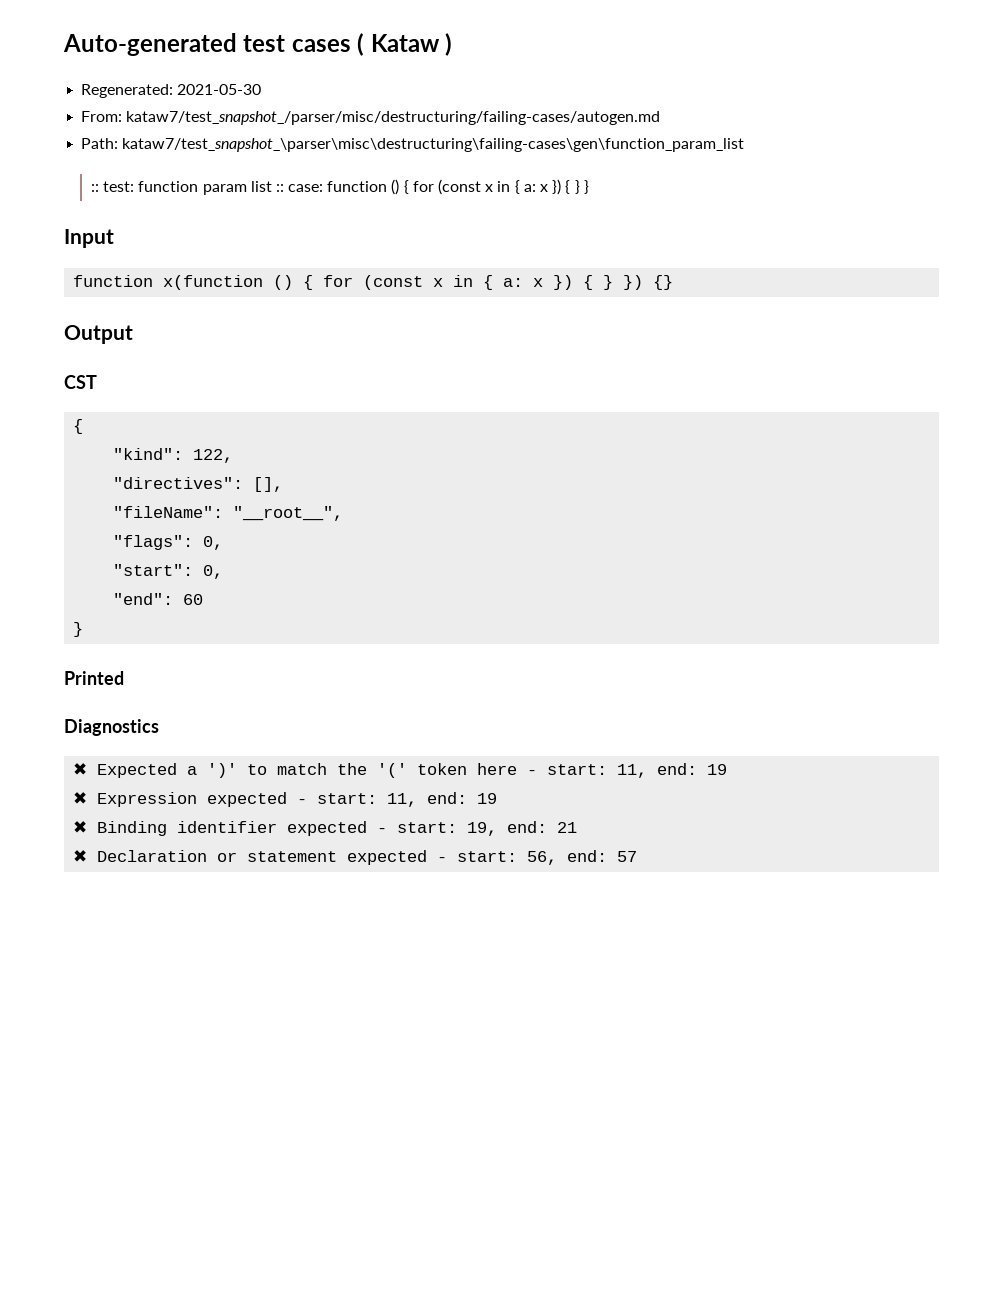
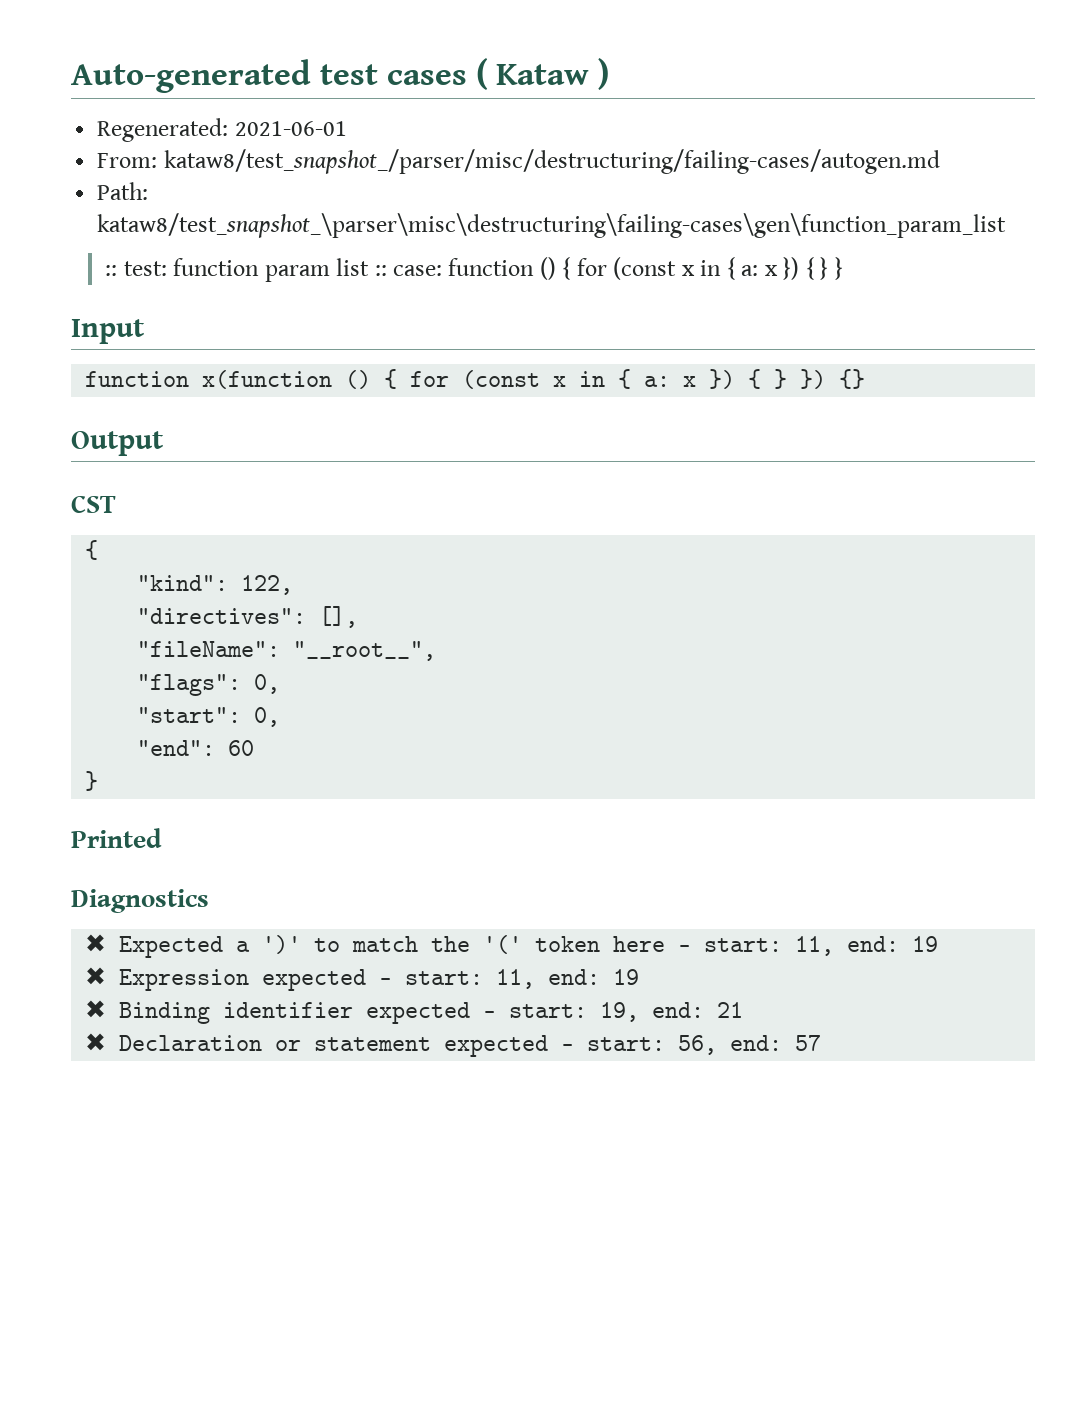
[177,84,262,95] 2021-05-30 -> [234,121,347,136] 2021-06-01
[126,111,661,125] kataw7/test_snapshot_/parser/misc/destructuring/failing-cases/autogen.md -> [163,149,940,174] kataw8/test_snapshot_/parser/misc/destructuring/failing-cases/autogen.md
[122,138,745,152] kataw7/test_snapshot_\parser\misc\destructuring\failing-cases\gen\function_param_list -> [97,213,1007,238] kataw8/test_snapshot_\parser\misc\destructuring\failing-cases\gen\function_param_list

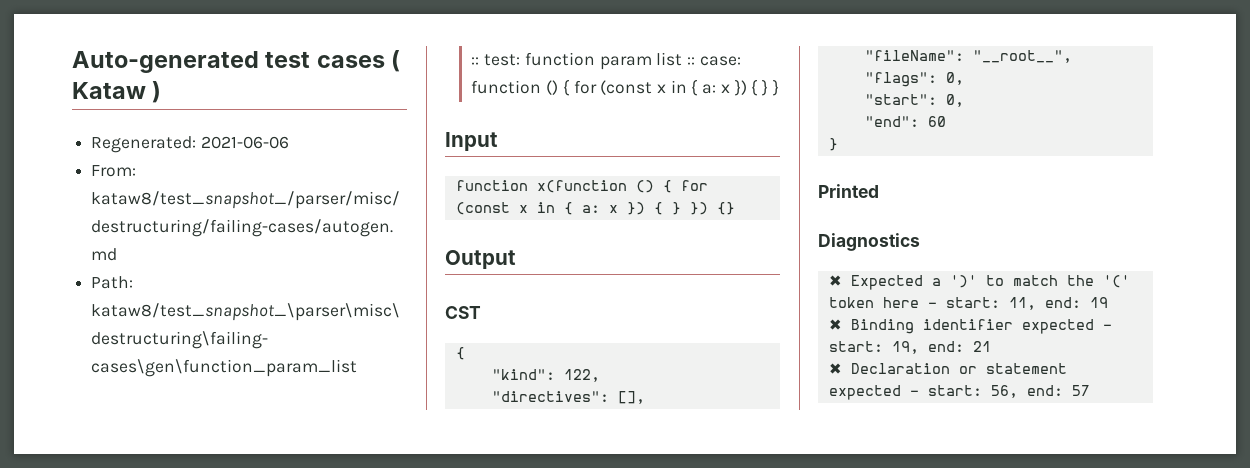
[234,121,347,136] 2021-06-01 -> [200,136,289,149] 2021-06-06
[85,967,640,991] // ✖ Expression expected - start: 11, end: 19 -> (1108, 302) none

